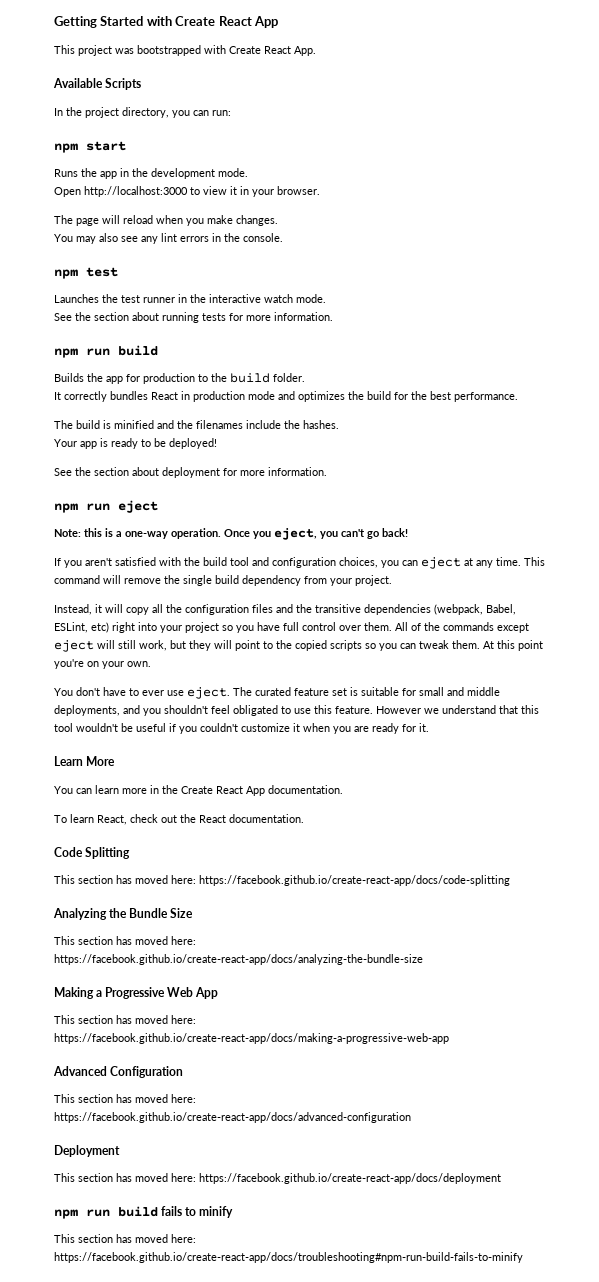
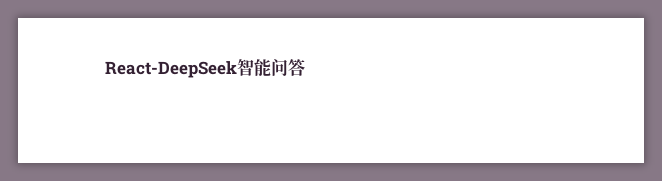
[54,16,278,28] [54,45,316,56] [53,78,142,90] [54,107,231,118] [54,141,126,153] [54,168,248,179] [54,186,320,197] [54,215,278,226] [54,233,283,244] [54,267,118,279] [54,294,326,303] [54,312,333,323] [54,345,158,358] [54,373,305,384] [54,391,518,402] [54,420,339,429] [54,438,217,449] [54,467,327,478] [54,500,158,513] [54,528,408,540] [54,557,545,569] [54,575,392,586] [54,604,516,615] [54,622,529,633] [54,640,543,652] [54,659,151,669] [54,687,500,699] [54,705,539,716] [54,723,429,734] [54,756,116,766] [54,785,343,796] [54,814,304,825] [54,847,131,859] [54,875,510,886] [53,908,194,920] [54,936,196,945] [54,954,423,965] [54,987,219,999] [54,1015,196,1024] [54,1033,449,1044] [53,1066,184,1078] [54,1094,196,1103] [54,1112,411,1123] [54,1145,120,1157] [54,1173,501,1184] [54,1206,234,1219] [54,1234,196,1243] [54,1252,523,1263] Getting Started with Create React App // This project was bootstrapped with Create React App. // Available Scripts // In the project directory, you can run: // npm start // Runs the app in the development mode. // Open http://localhost:3000 to view it in your browser. // The page will reload when you make changes. // You may also see any lint errors in the console. // npm test // Launches the test runner in the interactive watch mode. // See the section about running tests for more information. // npm run build // Builds the app for production to the build folder. // It correctly bundles React in production mode and optimizes the build for the best performance. // The build is minified and the filenames include the hashes. // Your app is ready to be deployed! // See the section about deployment for more information. // npm run eject // Note: this is a one-way operation. Once you eject, you can't go back! // If you aren't satisfied with the build tool and configuration choices, you can eject at any time. This command will remove the single build dependency from your project. // Instead, it will copy all the configuration files and the transitive dependencies (webpack, Babel, ESLint, etc) right into your project so you have full control over them. All of the commands except eject will still work, but they will point to the copied scripts so you can tweak them. At this point you're on your own. // You don't have to ever use eject. The curated feature set is suitable for small and middle deployments, and you shouldn't feel obligated to use this feature. However we understand that this tool wouldn't be useful if you couldn't customize it when you are ready for it. // Learn More // You can learn more in the Create React App documentation. // To learn React, check out the React documentation. // Code Splitting // This section has moved here: https://facebook.github.io/create-react-app/docs/code-splitting // Analyzing the Bundle Size // This section has moved here: https://facebook.github.io/create-react-app/docs/analyzing-the-bundle-size // Making a Progressive Web App // This section has moved here: https://facebook.github.io/create-react-app/docs/making-a-progressive-web-app // Advanced Configuration // This section has moved here: https://facebook.github.io/create-react-app/docs/advanced-configuration // Deployment // This section has moved here: https://facebook.github.io/create-react-app/docs/deployment // npm run build fails to minify // This section has moved here: https://facebook.github.io/create-react-app/docs/troubleshooting#npm-run-build-fails-to-minify -> [105,59,305,78] React-DeepSeek智能问答

